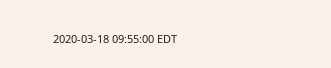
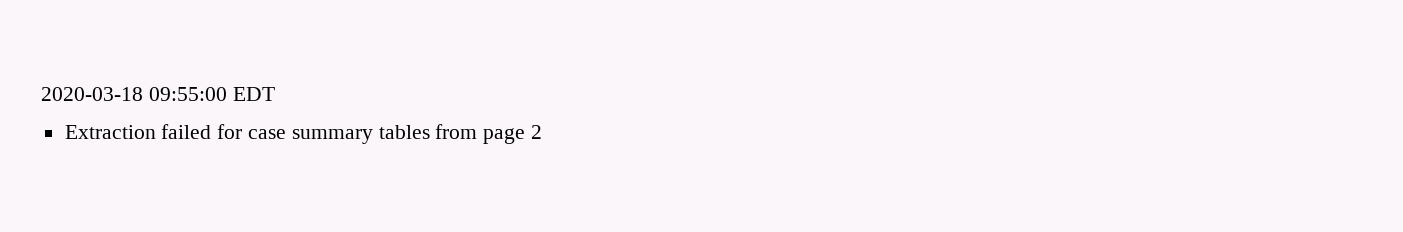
(177, 39) none -> [64,124,543,144] // Extraction failed for case summary tables from page 2

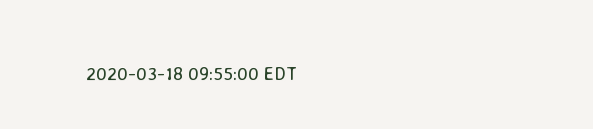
[64,124,543,144] // Extraction failed for case summary tables from page 2 -> (299, 73) none

